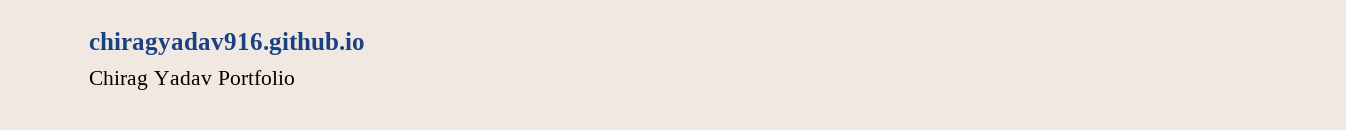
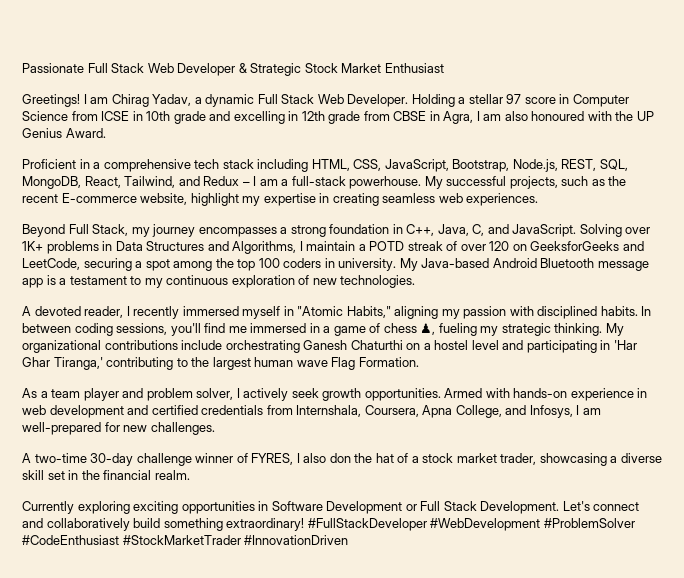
[89,32,365,55] [89,70,295,90] chiragyadav916.github.io // Chirag Yadav Portfolio -> [22,63,444,76] [22,94,629,107] [22,111,654,124] [22,128,106,138] [22,159,628,172] [22,176,627,189] [22,193,539,206] [22,224,651,237] [22,241,644,254] [22,258,649,271] [22,275,416,288] [22,306,652,319] [22,323,624,336] [22,340,637,353] [22,357,419,370] [22,388,648,401] [22,405,601,418] [22,422,215,435] [22,453,662,466] [22,470,190,480] [22,501,640,514] [22,518,635,531] [22,535,349,545] Passionate Full Stack Web Developer & Strategic Stock Market Enthusiast // Greetings! I am Chirag Yadav, a dynamic Full Stack Web Developer. Holding a stellar 97 score in Computer Science from ICSE in 10th grade and excelling in 12th grade from CBSE in Agra, I am also honoured with the UP Genius Award. // Proficient in a comprehensive tech stack including HTML, CSS, JavaScript, Bootstrap, Node.js, REST, SQL, MongoDB, React, Tailwind, and Redux – I am a full-stack powerhouse. My successful projects, such as the recent E-commerce website, highlight my expertise in creating seamless web experiences. // Beyond Full Stack, my journey encompasses a strong foundation in C++, Java, C, and JavaScript. Solving over 1K+ problems in Data Structures and Algorithms, I maintain a POTD streak of over 120 on GeeksforGeeks and LeetCode, securing a spot among the top 100 coders in university. My Java-based Android Bluetooth message app is a testament to my continuous exploration of new technologies. // A devoted reader, I recently immersed myself in "Atomic Habits," aligning my passion with disciplined habits. In between coding sessions, you'll find me immersed in a game of chess ♟, fueling my strategic thinking. My organizational contributions include orchestrating Ganesh Chaturthi on a hostel level and participating in 'Har Ghar Tiranga,' contributing to the largest human wave Flag Formation. // As a team player and problem solver, I actively seek growth opportunities. Armed with hands-on experience in web development and certified credentials from Internshala, Coursera, Apna College, and Infosys, I am well-prepared for new challenges. // A two-time 30-day challenge winner of FYRES, I also don the hat of a stock market trader, showcasing a diverse skill set in the financial realm. // Currently exploring exciting opportunities in Software Development or Full Stack Development. Let's connect and collaboratively build something extraordinary! #FullStackDeveloper #WebDevelopment #ProblemSolver #CodeEnthusiast #StockMarketTrader #InnovationDriven

